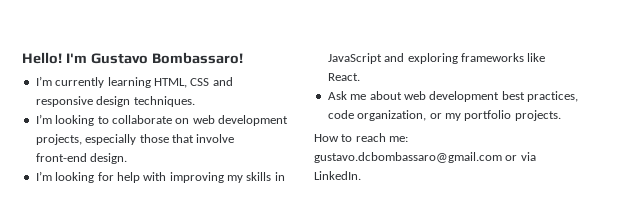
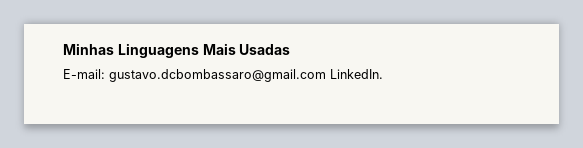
[22,52,243,64] [35,76,233,88] [35,96,195,107] [35,114,288,126] [35,134,235,145] [35,153,128,164] [35,171,285,183] [327,53,546,64] [327,73,360,81] [327,91,578,102] [327,110,561,121] [314,133,409,142] [314,152,536,163] Hello! I'm Gustavo Bombassaro! // I’m currently learning HTML, CSS and responsive design techniques. // I’m looking to collaborate on web development projects, especially those that involve front-end design. // I’m looking for help with improving my skills in JavaScript and exploring frameworks like React. // Ask me about web development best practices, code organization, or my portfolio projects. // How to reach me: gustavo.dcbombassaro@gmail.com or via -> [63,43,291,58] [63,69,326,82] Minhas Linguagens Mais Usadas // E-mail: gustavo.dcbombassaro@gmail.com

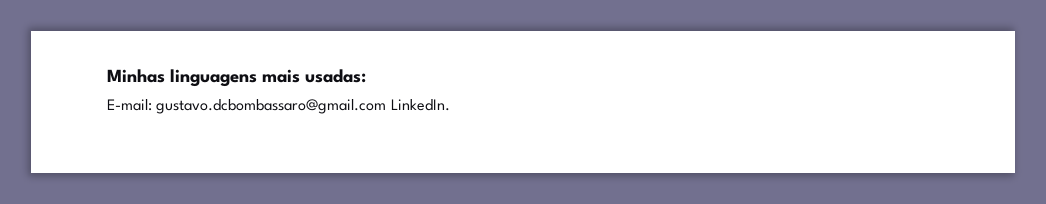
[117,43,291,58] Linguagens Mais Usadas -> [170,69,366,87] linguagens mais usadas:

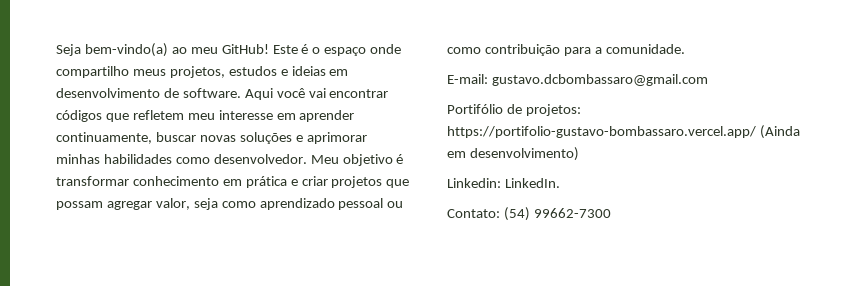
[107,69,366,87] [107,99,450,114] Minhas linguagens mais usadas: // E-mail: gustavo.dcbombassaro@gmail.com LinkedIn. -> [56,43,402,57] [56,66,349,78] [56,88,389,100] [56,110,355,122] [56,132,367,144] [56,154,404,166] [56,176,410,188] [56,198,404,210] [447,44,685,56] [447,74,708,86] [447,104,581,116] [447,125,800,139] [447,147,579,161] [447,178,560,188] [447,207,611,221] Seja bem-vindo(a) ao meu GitHub! Este é o espaço onde compartilho meus projetos, estudos e ideias em desenvolvimento de software. Aqui você vai encontrar códigos que refletem meu interesse em aprender continuamente, buscar novas soluções e aprimorar minhas habilidades como desenvolvedor. Meu objetivo é transformar conhecimento em prática e criar projetos que possam agregar valor, seja como aprendizado pessoal ou como contribuição para a comunidade. // E-mail: gustavo.dcbombassaro@gmail.com // Portifólio de projetos: https://portifolio-gustavo-bombassaro.vercel.app/ (Ainda em desenvolvimento) // Linkedin: LinkedIn. // Contato: (54) 99662-7300

